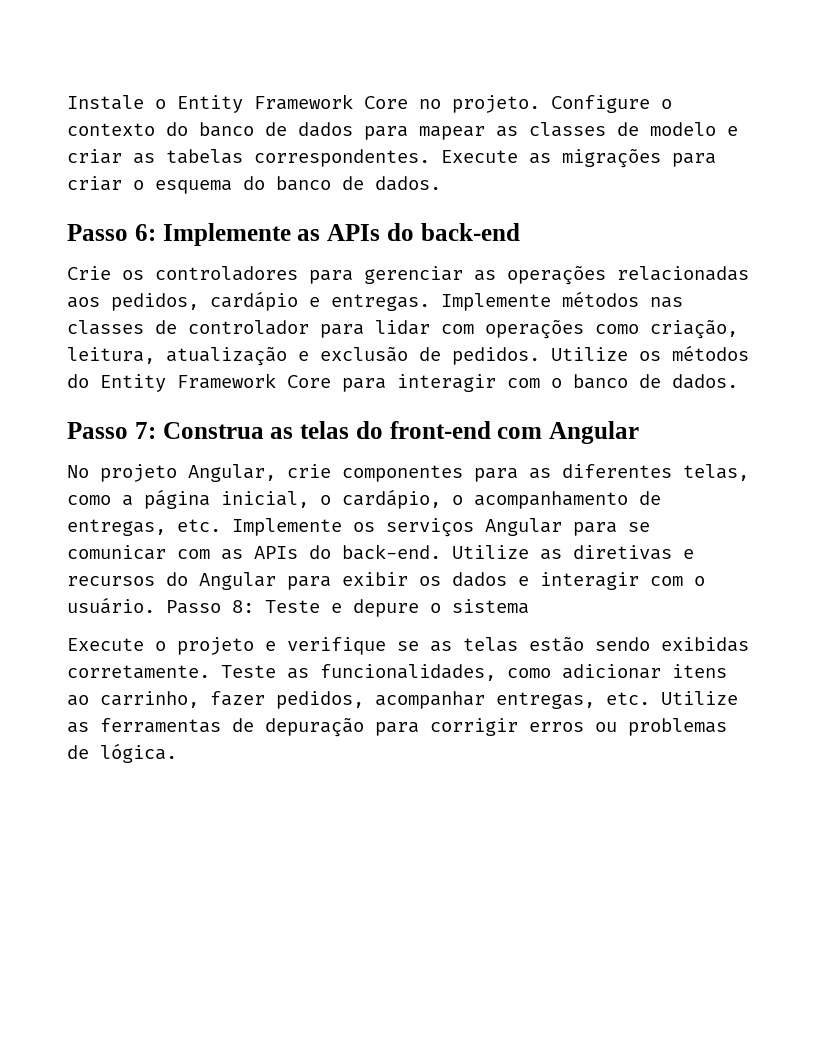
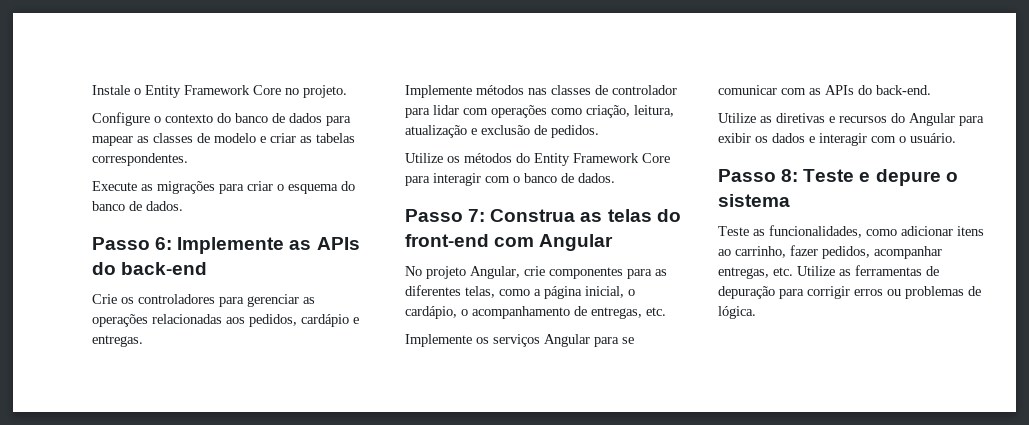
(540, 104) none -> (347, 91) //
(430, 158) none -> (188, 159) //
(430, 302) none -> (143, 341) //
(540, 356) none -> (599, 131) //
(221, 525) none -> (666, 311) //
(441, 552) none -> (931, 90) //
(155, 605) none -> (956, 138) //
[67,636,749,655] [67,665,210,679] Execute o projeto e verifique se as telas estão sendo exibidas corretamente. -> (790, 200) none

